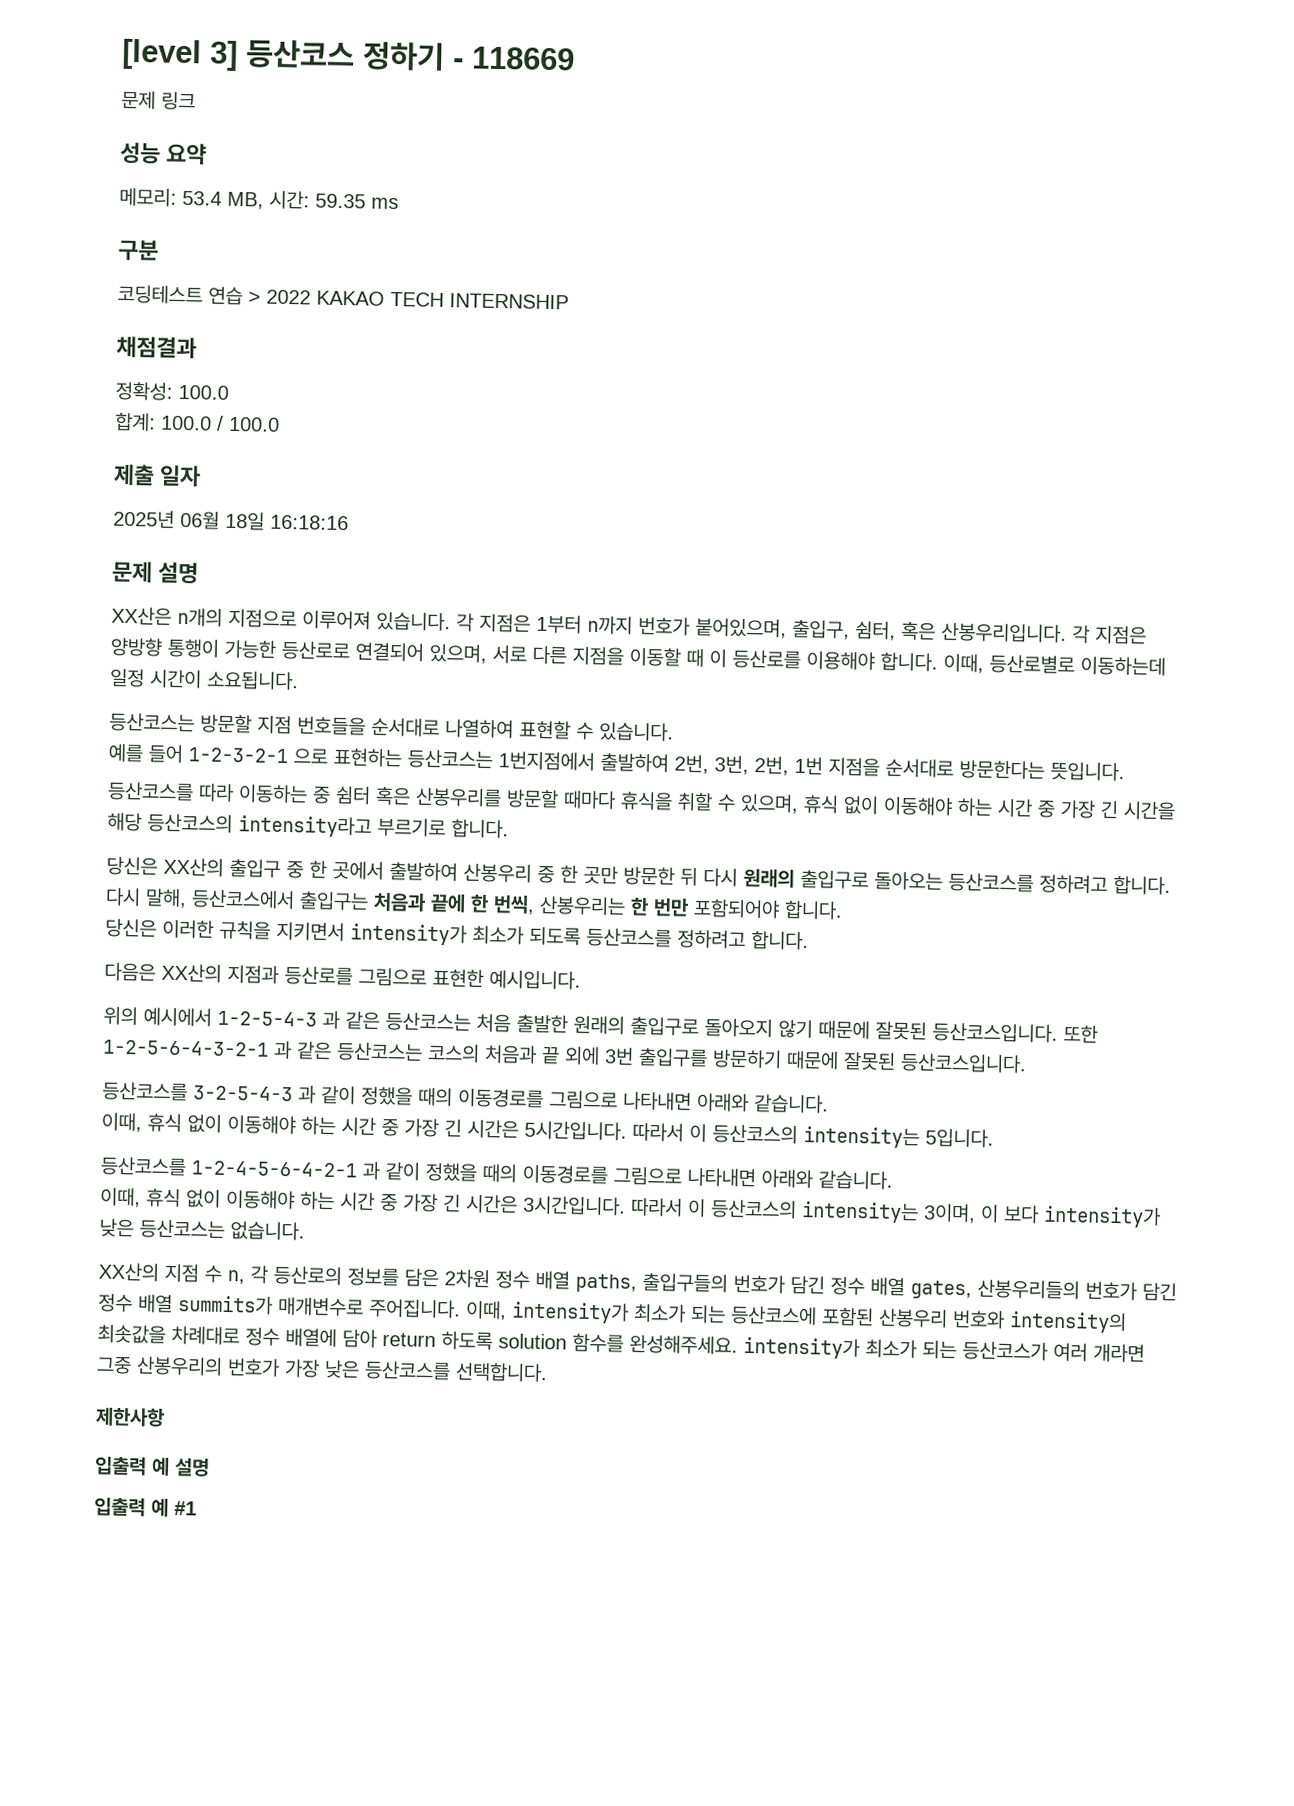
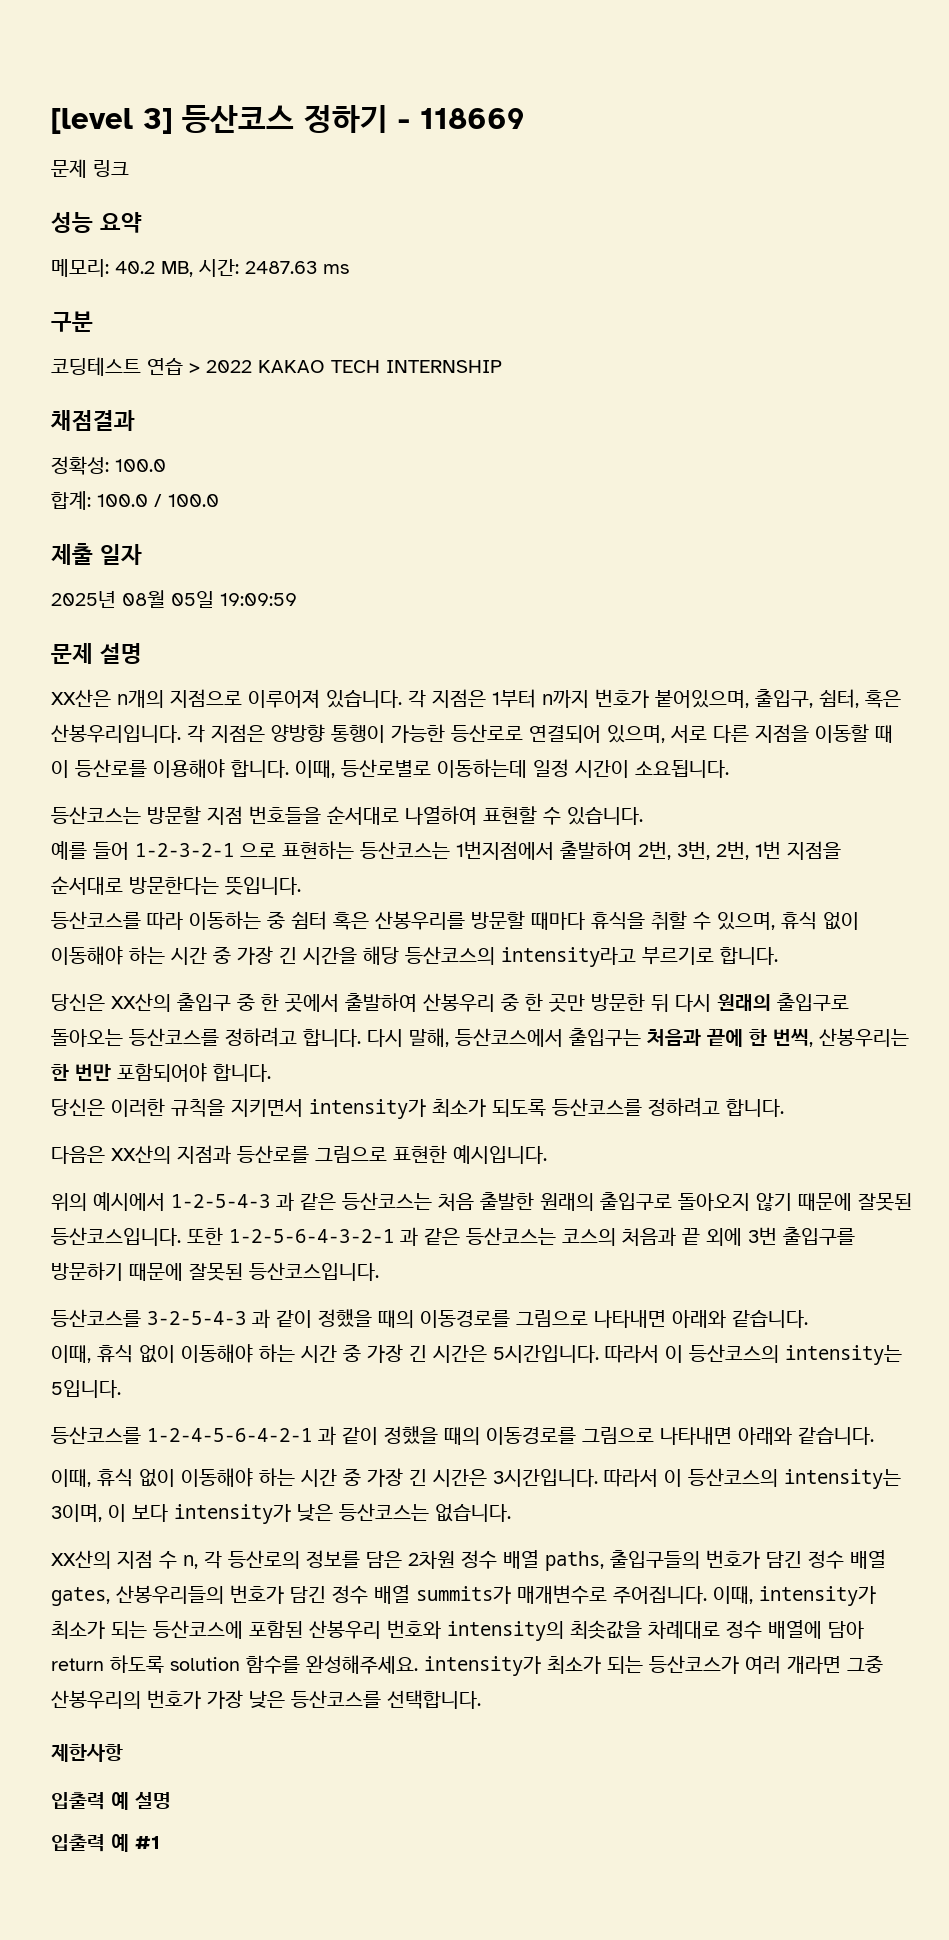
[182,190,222,206] 53.4 -> [115,261,155,274] 40.2
[315,193,366,209] 59.35 -> [245,261,317,274] 2487.63
[180,510,349,531] 06월 18일 16:18:16 -> [122,590,297,608] 08월 05일 19:09:59

